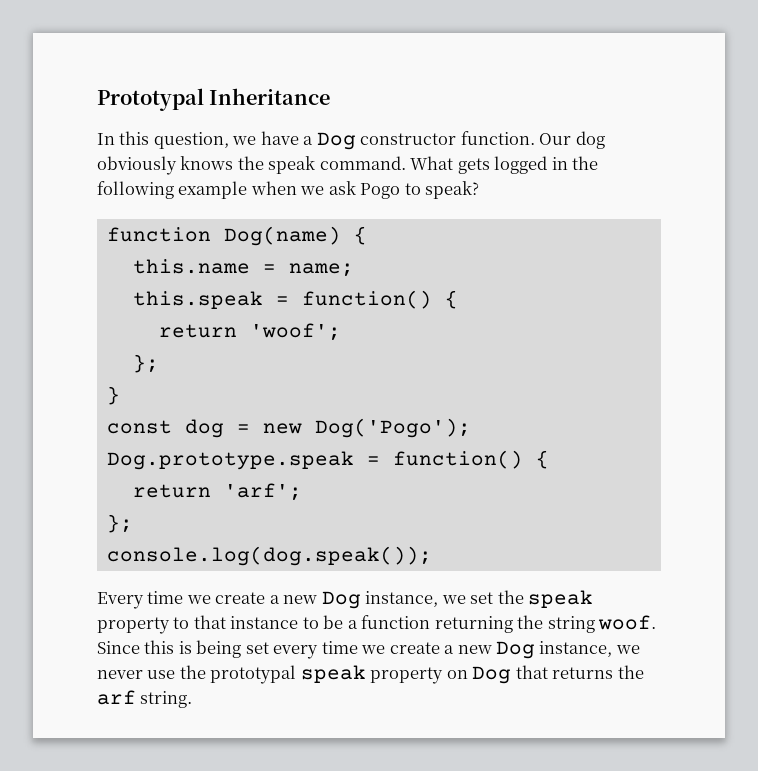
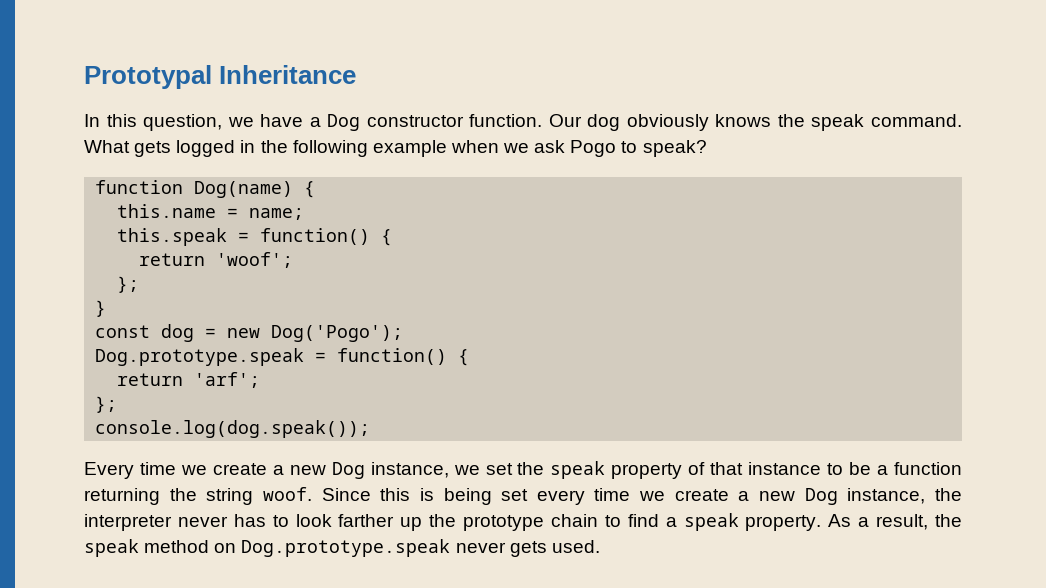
[173,617,190,629] to -> [688,462,706,475] of
[615,645,640,654] [97,665,644,684] [97,690,193,708] we never use the prototypal speak property on Dog that returns the arf string. -> [934,488,962,501] [84,513,963,531] [84,539,600,557] the interpreter never has to look farther up the prototype chain to find a speak property. As a result, the speak method on Dog.prototype.speak never gets used.

